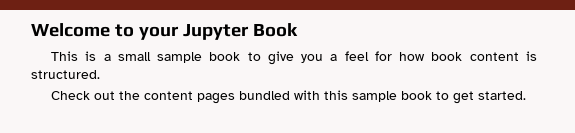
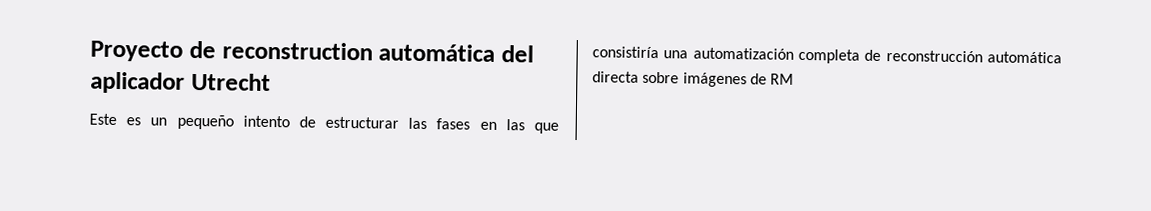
[31,23,298,40] [51,51,537,65] [31,70,100,79] [51,90,527,104] Welcome to your Jupyter Book // This is a small sample book to give you a feel for how book content is structured. // Check out the content pages bundled with this sample book to get started. -> [90,40,534,63] [90,71,271,94] [89,113,559,134] [592,46,1062,64] [592,71,795,88] Proyecto de reconstruction automática del aplicador Utrecht // Este es un pequeño intento de estructurar las fases en las que consistiría una automatización completa de reconstrucción automática directa sobre imágenes de RM

